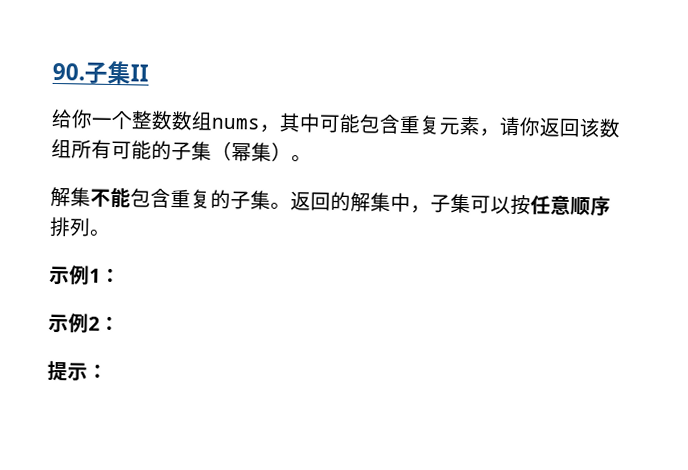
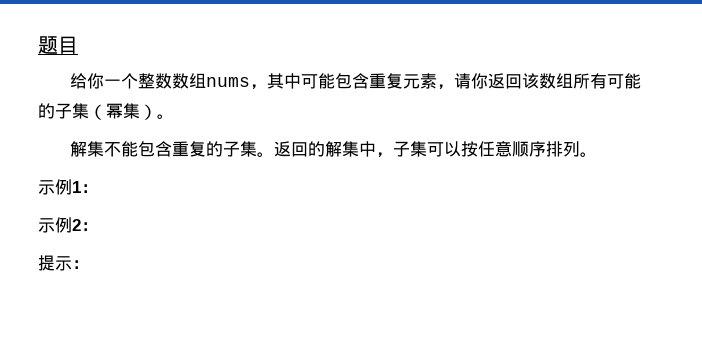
[52,60,149,85] 90.子集II -> [38,36,78,54] 题目

